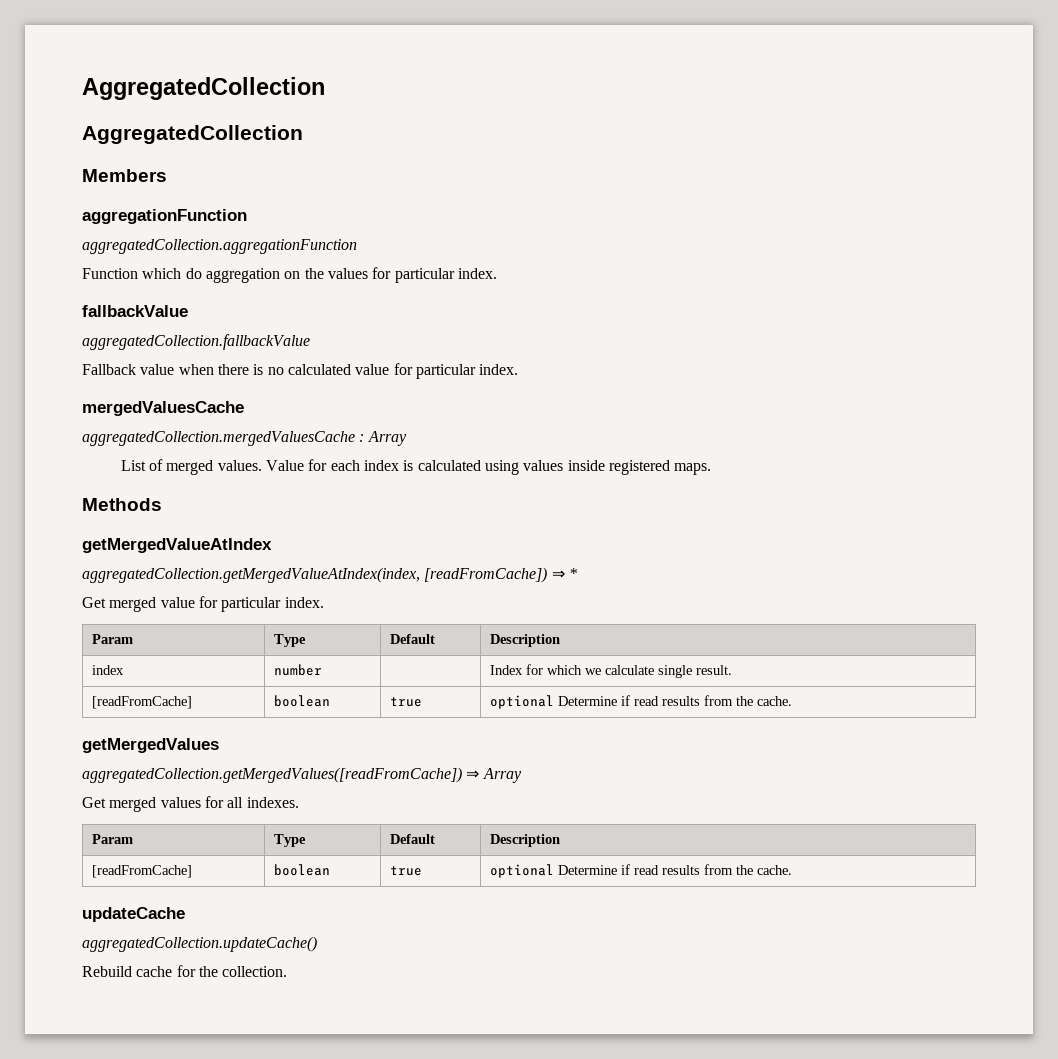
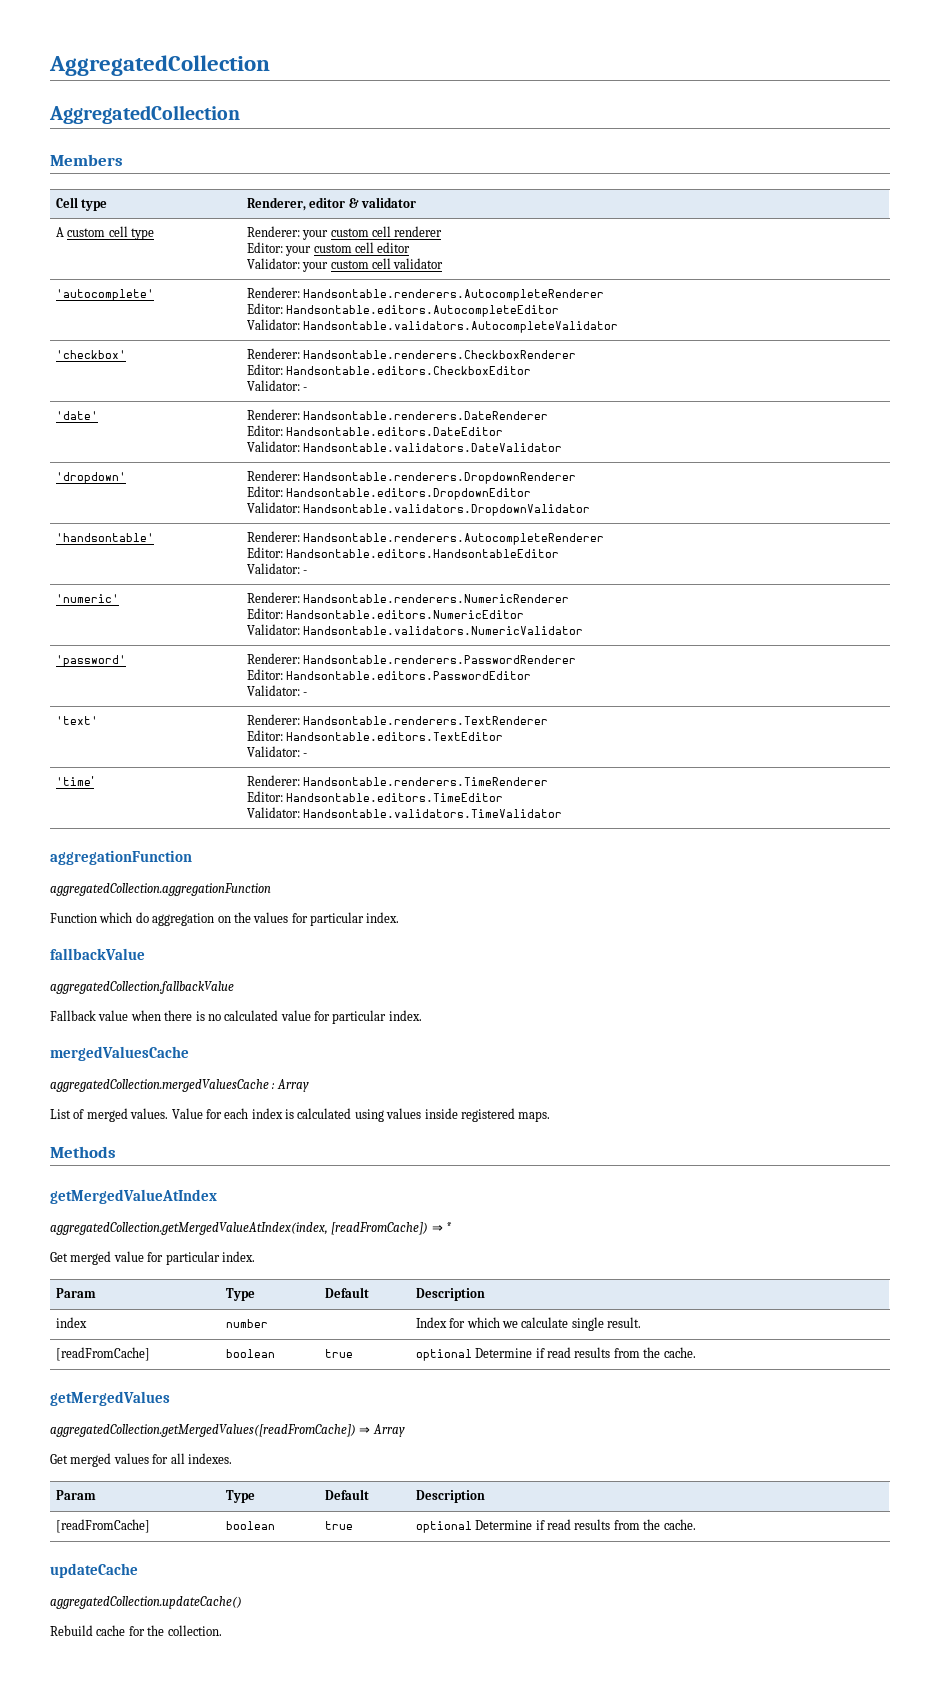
(167, 175) none -> [55,197,108,211] [246,197,417,211] [55,226,155,240] [246,226,443,240] [246,242,411,256] [246,258,444,272] [55,289,154,301] [246,287,605,301] [246,303,560,317] [246,319,619,333] [55,350,126,359] [246,348,577,359] [246,364,532,375] [246,380,308,391] [55,411,98,420] [246,409,549,420] [246,425,504,436] [246,441,563,452] [55,472,126,484] [246,470,577,484] [246,486,532,500] [246,502,591,516] [55,533,154,542] [246,531,605,545] [246,547,560,558] [246,563,308,574] [55,594,119,603] [246,592,570,603] [246,608,525,619] [246,624,584,635] [55,655,126,667] [246,653,577,664] [246,669,532,680] [246,685,308,696] [55,716,98,725] [246,714,549,725] [246,730,504,741] [246,746,308,757] [55,776,94,786] [246,775,549,786] [246,791,504,802] [246,807,563,818] // Cell type | Renderer, editor & validator // A custom cell type | Renderer: your custom cell renderer // Editor: your custom cell editor // Validator: your custom cell validator // 'autocomplete' | Renderer: Handsontable.renderers.AutocompleteRenderer // Editor: Handsontable.editors.AutocompleteEditor // Validator: Handsontable.validators.AutocompleteValidator // 'checkbox' | Renderer: Handsontable.renderers.CheckboxRenderer // Editor: Handsontable.editors.CheckboxEditor // Validator: - // 'date' | Renderer: Handsontable.renderers.DateRenderer // Editor: Handsontable.editors.DateEditor // Validator: Handsontable.validators.DateValidator // 'dropdown' | Renderer: Handsontable.renderers.DropdownRenderer // Editor: Handsontable.editors.DropdownEditor // Validator: Handsontable.validators.DropdownValidator // 'handsontable' | Renderer: Handsontable.renderers.AutocompleteRenderer // Editor: Handsontable.editors.HandsontableEditor // Validator: - // 'numeric' | Renderer: Handsontable.renderers.NumericRenderer // Editor: Handsontable.editors.NumericEditor // Validator: Handsontable.validators.NumericValidator // 'password' | Renderer: Handsontable.renderers.PasswordRenderer // Editor: Handsontable.editors.PasswordEditor // Validator: - // 'text' | Renderer: Handsontable.renderers.TextRenderer // Editor: Handsontable.editors.TextEditor // Validator: - // 'time' | Renderer: Handsontable.renderers.TimeRenderer // Editor: Handsontable.editors.TimeEditor // Validator: Handsontable.validators.TimeValidator

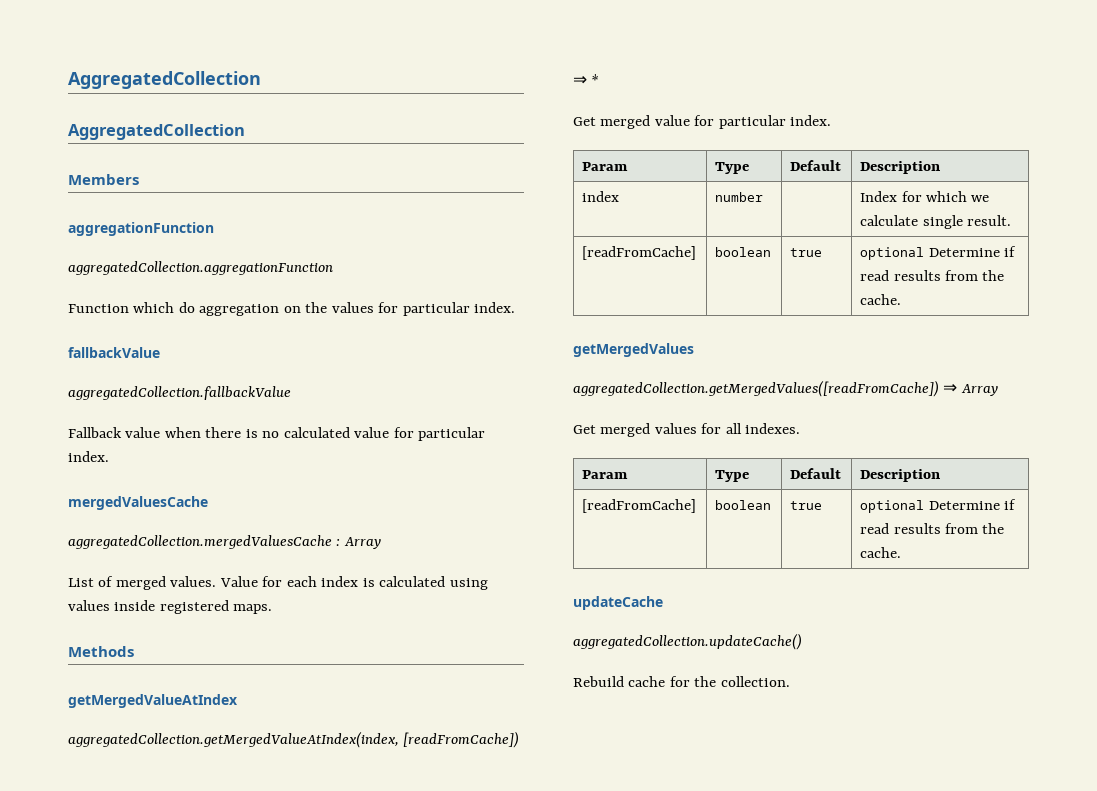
[55,197,108,211] [246,197,417,211] [55,226,155,240] [246,226,443,240] [246,242,411,256] [246,258,444,272] [55,289,154,301] [246,287,605,301] [246,303,560,317] [246,319,619,333] [55,350,126,359] [246,348,577,359] [246,364,532,375] [246,380,308,391] [55,411,98,420] [246,409,549,420] [246,425,504,436] [246,441,563,452] [55,472,126,484] [246,470,577,484] [246,486,532,500] [246,502,591,516] [55,533,154,542] [246,531,605,545] [246,547,560,558] [246,563,308,574] [55,594,119,603] [246,592,570,603] [246,608,525,619] [246,624,584,635] [55,655,126,667] [246,653,577,664] [246,669,532,680] [246,685,308,696] [55,716,98,725] [246,714,549,725] [246,730,504,741] [246,746,308,757] [55,776,94,786] [246,775,549,786] [246,791,504,802] [246,807,563,818] // Cell type | Renderer, editor & validator // A custom cell type | Renderer: your custom cell renderer // Editor: your custom cell editor // Validator: your custom cell validator // 'autocomplete' | Renderer: Handsontable.renderers.AutocompleteRenderer // Editor: Handsontable.editors.AutocompleteEditor // Validator: Handsontable.validators.AutocompleteValidator // 'checkbox' | Renderer: Handsontable.renderers.CheckboxRenderer // Editor: Handsontable.editors.CheckboxEditor // Validator: - // 'date' | Renderer: Handsontable.renderers.DateRenderer // Editor: Handsontable.editors.DateEditor // Validator: Handsontable.validators.DateValidator // 'dropdown' | Renderer: Handsontable.renderers.DropdownRenderer // Editor: Handsontable.editors.DropdownEditor // Validator: Handsontable.validators.DropdownValidator // 'handsontable' | Renderer: Handsontable.renderers.AutocompleteRenderer // Editor: Handsontable.editors.HandsontableEditor // Validator: - // 'numeric' | Renderer: Handsontable.renderers.NumericRenderer // Editor: Handsontable.editors.NumericEditor // Validator: Handsontable.validators.NumericValidator // 'password' | Renderer: Handsontable.renderers.PasswordRenderer // Editor: Handsontable.editors.PasswordEditor // Validator: - // 'text' | Renderer: Handsontable.renderers.TextRenderer // Editor: Handsontable.editors.TextEditor // Validator: - // 'time' | Renderer: Handsontable.renderers.TimeRenderer // Editor: Handsontable.editors.TimeEditor // Validator: Handsontable.validators.TimeValidator -> (139, 179) none

